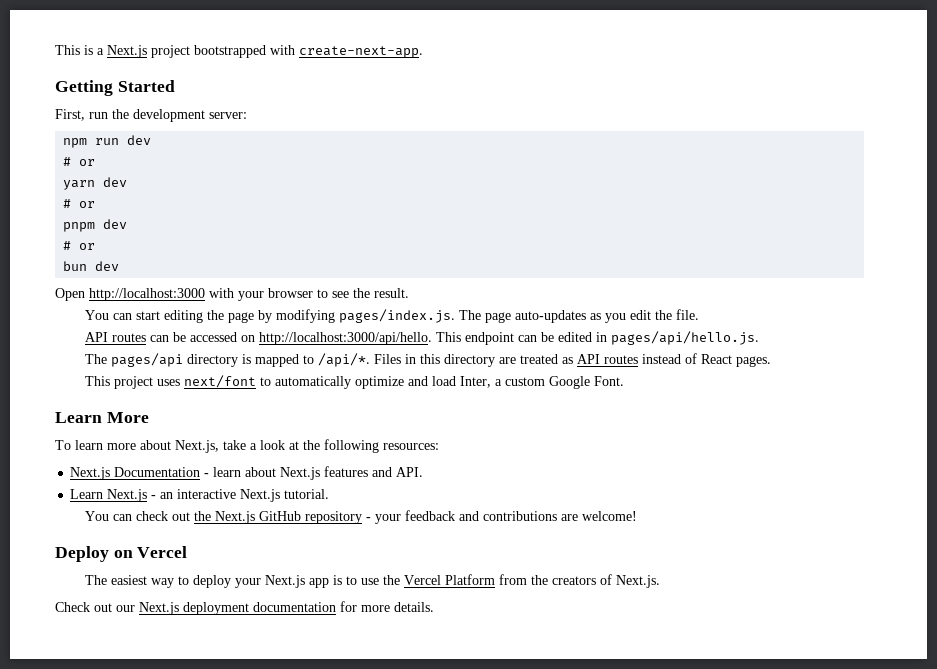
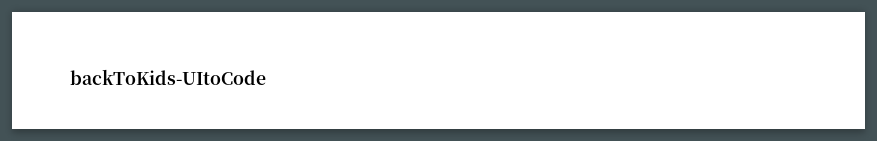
[55,45,423,58] [55,80,175,96] [55,109,247,122] [63,135,152,148] [63,157,96,166] [63,177,128,190] [63,199,96,208] [63,219,128,232] [63,241,96,250] [63,261,120,271] [55,288,409,301] [84,309,699,323] [84,331,759,345] [84,353,771,367] [84,375,624,389] [55,412,149,423] [55,439,439,453] [70,466,424,480] [70,489,330,502] [84,510,637,524] [55,546,188,562] [84,574,660,588] [55,601,434,615] This is a Next.js project bootstrapped with create-next-app. // Getting Started // First, run the development server: // npm run dev // # or // yarn dev // # or // pnpm dev // # or // bun dev // Open http://localhost:3000 with your browser to see the result. // You can start editing the page by modifying pages/index.js. The page auto-updates as you edit the file. // API routes can be accessed on http://localhost:3000/api/hello. This endpoint can be edited in pages/api/hello.js. // The pages/api directory is mapped to /api/*. Files in this directory are treated as API routes instead of React pages. // This project uses next/font to automatically optimize and load Inter, a custom Google Font. // Learn More // To learn more about Next.js, take a look at the following resources: // Next.js Documentation - learn about Next.js features and API. // Learn Next.js - an interactive Next.js tutorial. // You can check out the Next.js GitHub repository - your feedback and contributions are welcome! // Deploy on Vercel // The easiest way to deploy your Next.js app is to use the Vercel Platform from the creators of Next.js. // Check out our Next.js deployment documentation for more details. -> [70,69,266,85] backToKids-UItoCode

